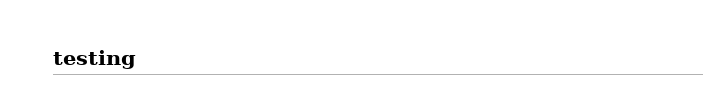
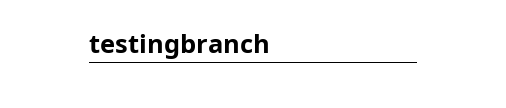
[53,50,136,69] testing -> [89,34,270,59] testingbranch

